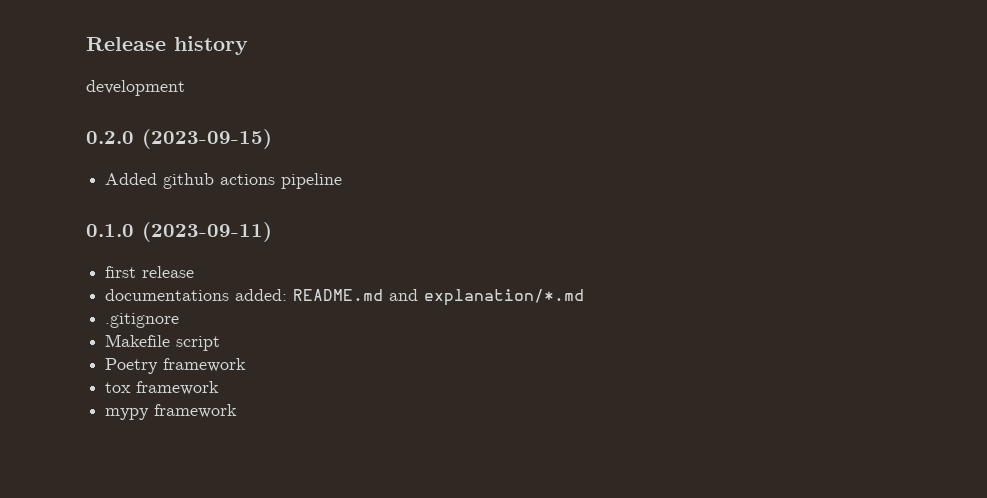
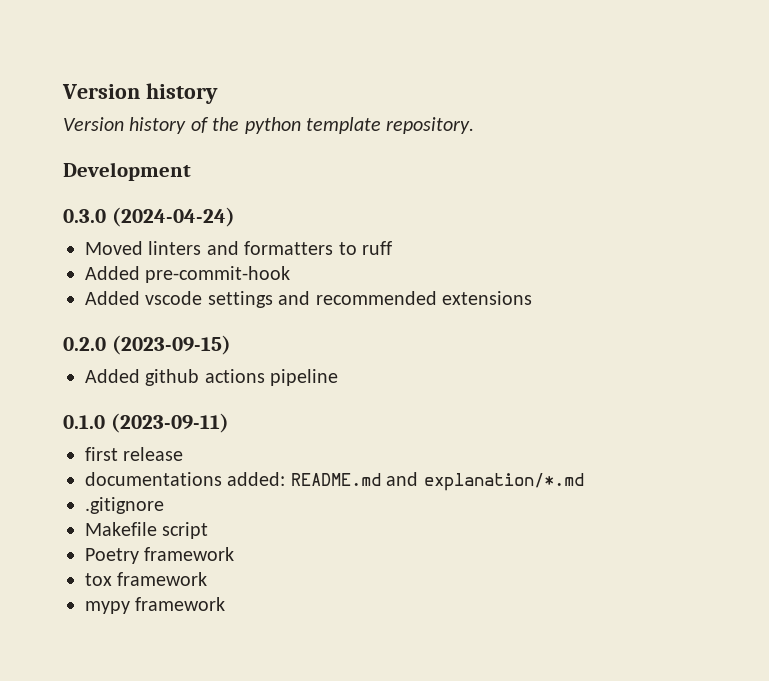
[86,37,166,51] Release -> [62,84,140,99] Version
[86,80,185,96] development -> [63,117,475,134] [63,162,191,181] [63,207,235,227] [85,241,392,255] [85,266,291,283] [85,291,532,308] Version history of the python template repository. // Development // 0.3.0 (2024-04-24) // Moved linters and formatters to ruff // Added pre-commit-hook // Added vscode settings and recommended extensions

